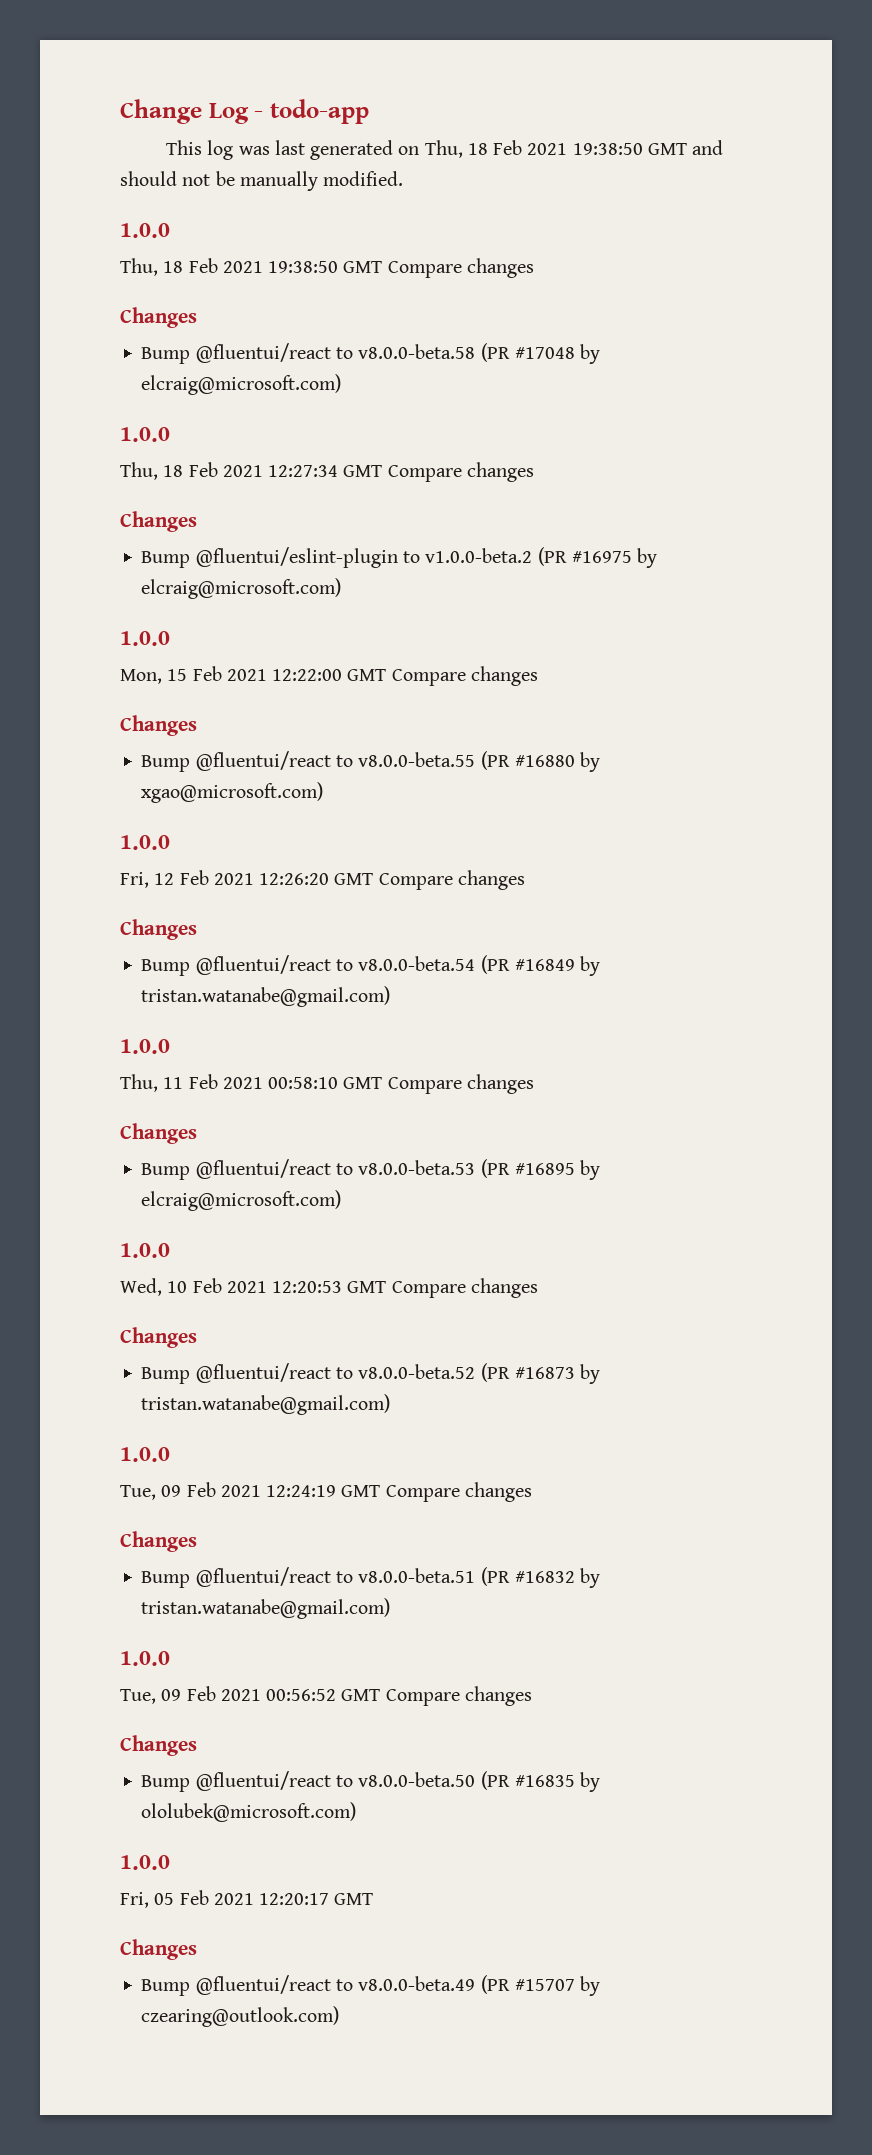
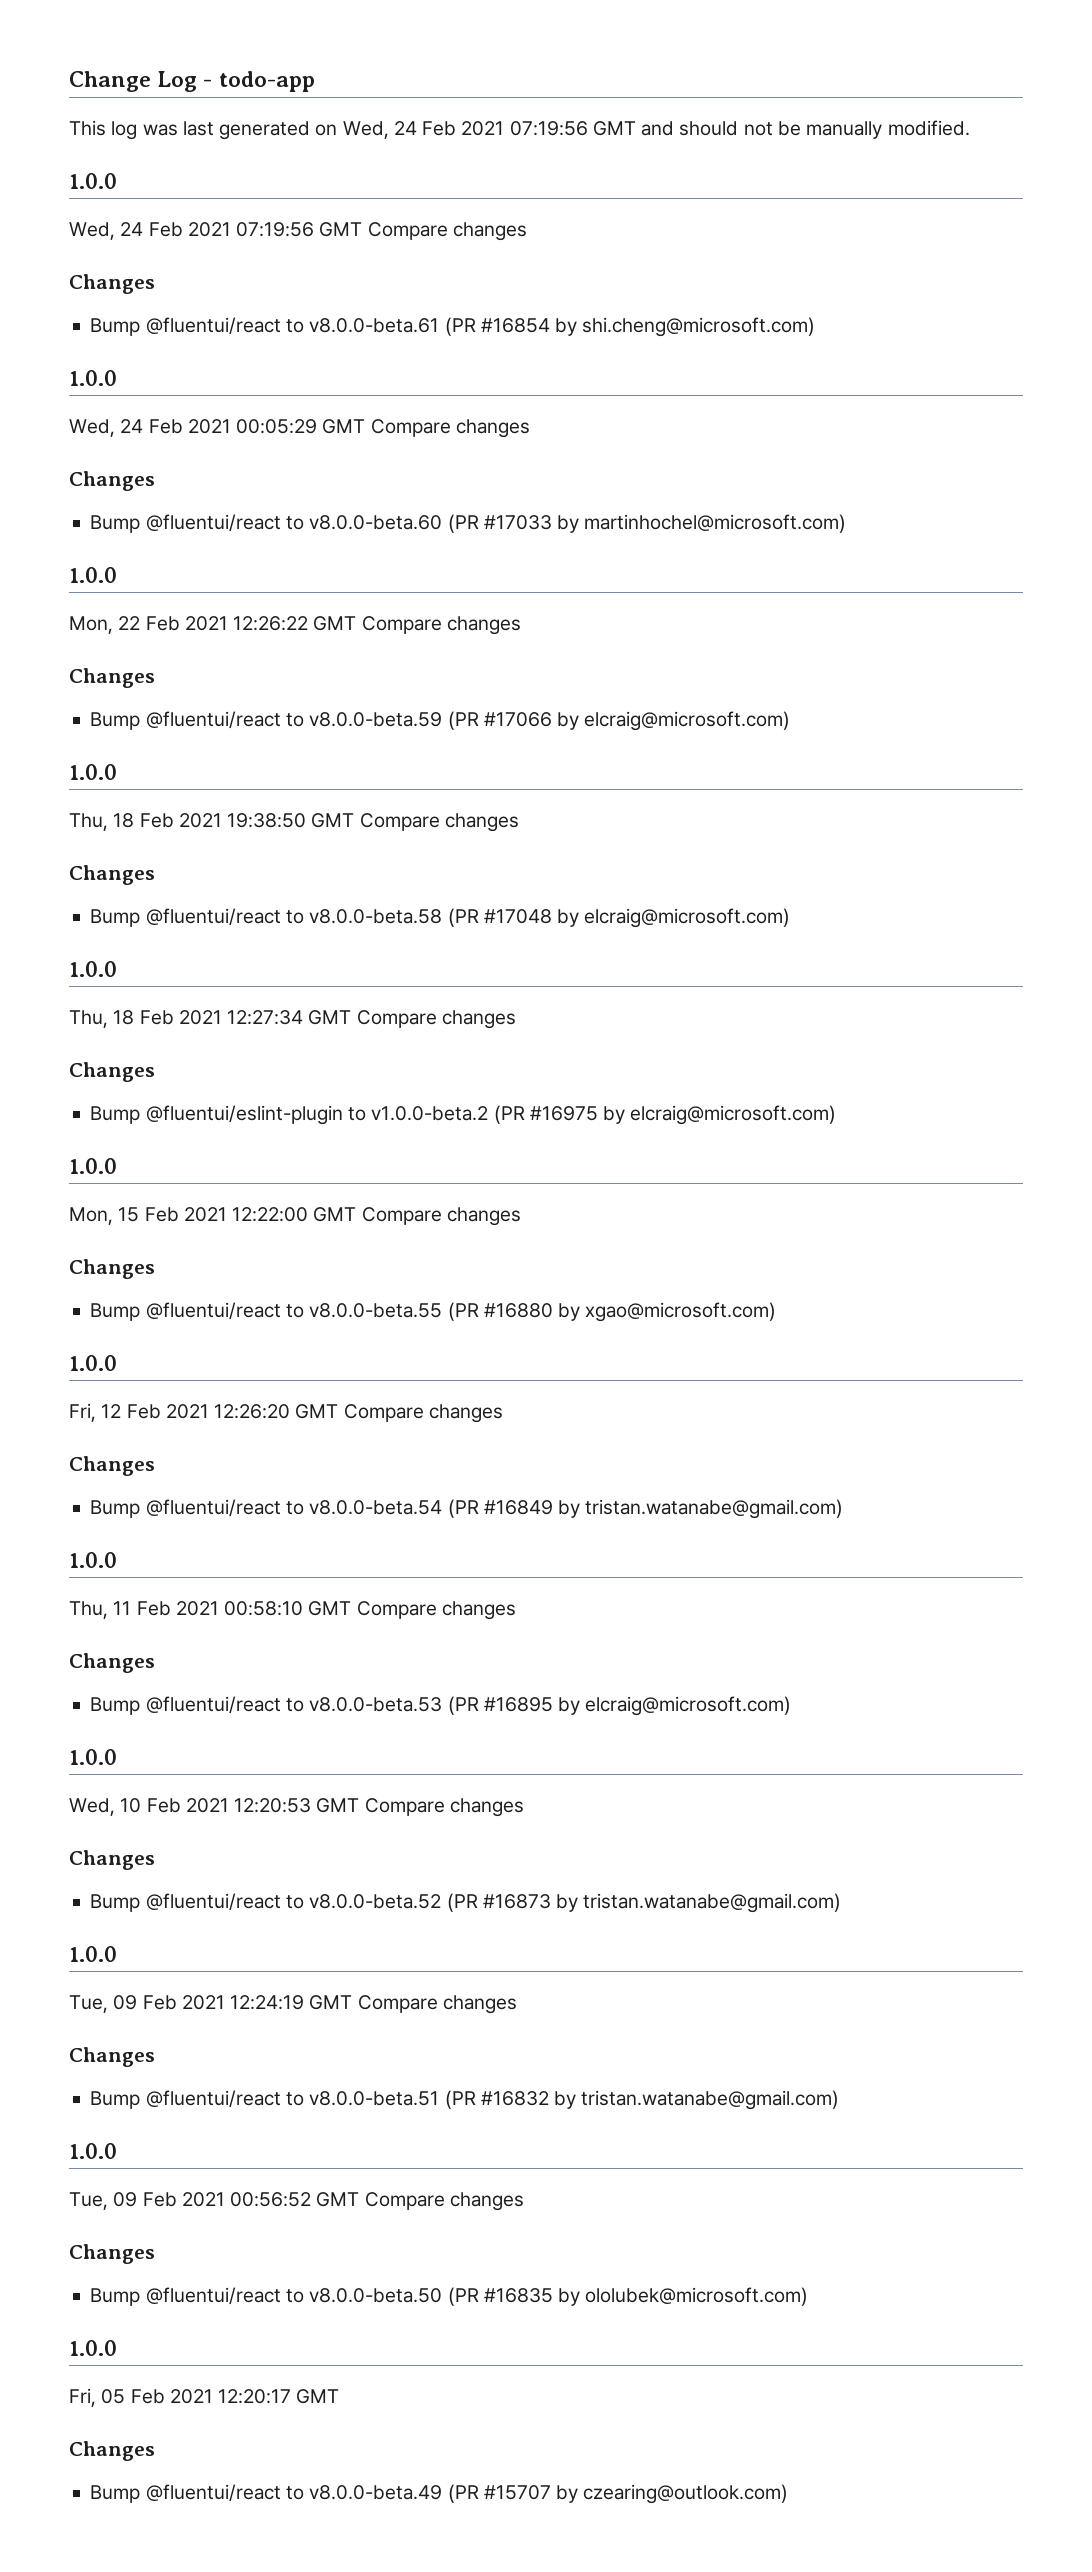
[424,140,643,158] Thu, 18 Feb 2021 19:38:50 -> [342,121,588,139] Wed, 24 Feb 2021 07:19:56
(170, 230) none -> [69,222,527,241] [69,274,155,294] [90,317,816,337] [69,370,117,386] [69,419,530,438] [69,471,155,491] [90,514,847,533] [69,567,117,583] [69,616,521,635] [69,668,155,688] [90,711,791,731] [69,764,117,780] // Wed, 24 Feb 2021 07:19:56 GMT Compare changes // Changes // Bump @fluentui/react to v8.0.0-beta.61 (PR #16854 by shi.cheng@microsoft.com) // 1.0.0 // Wed, 24 Feb 2021 00:05:29 GMT Compare changes // Changes // Bump @fluentui/react to v8.0.0-beta.60 (PR #17033 by martinhochel@microsoft.com) // 1.0.0 // Mon, 22 Feb 2021 12:26:22 GMT Compare changes // Changes // Bump @fluentui/react to v8.0.0-beta.59 (PR #17066 by elcraig@microsoft.com) // 1.0.0

